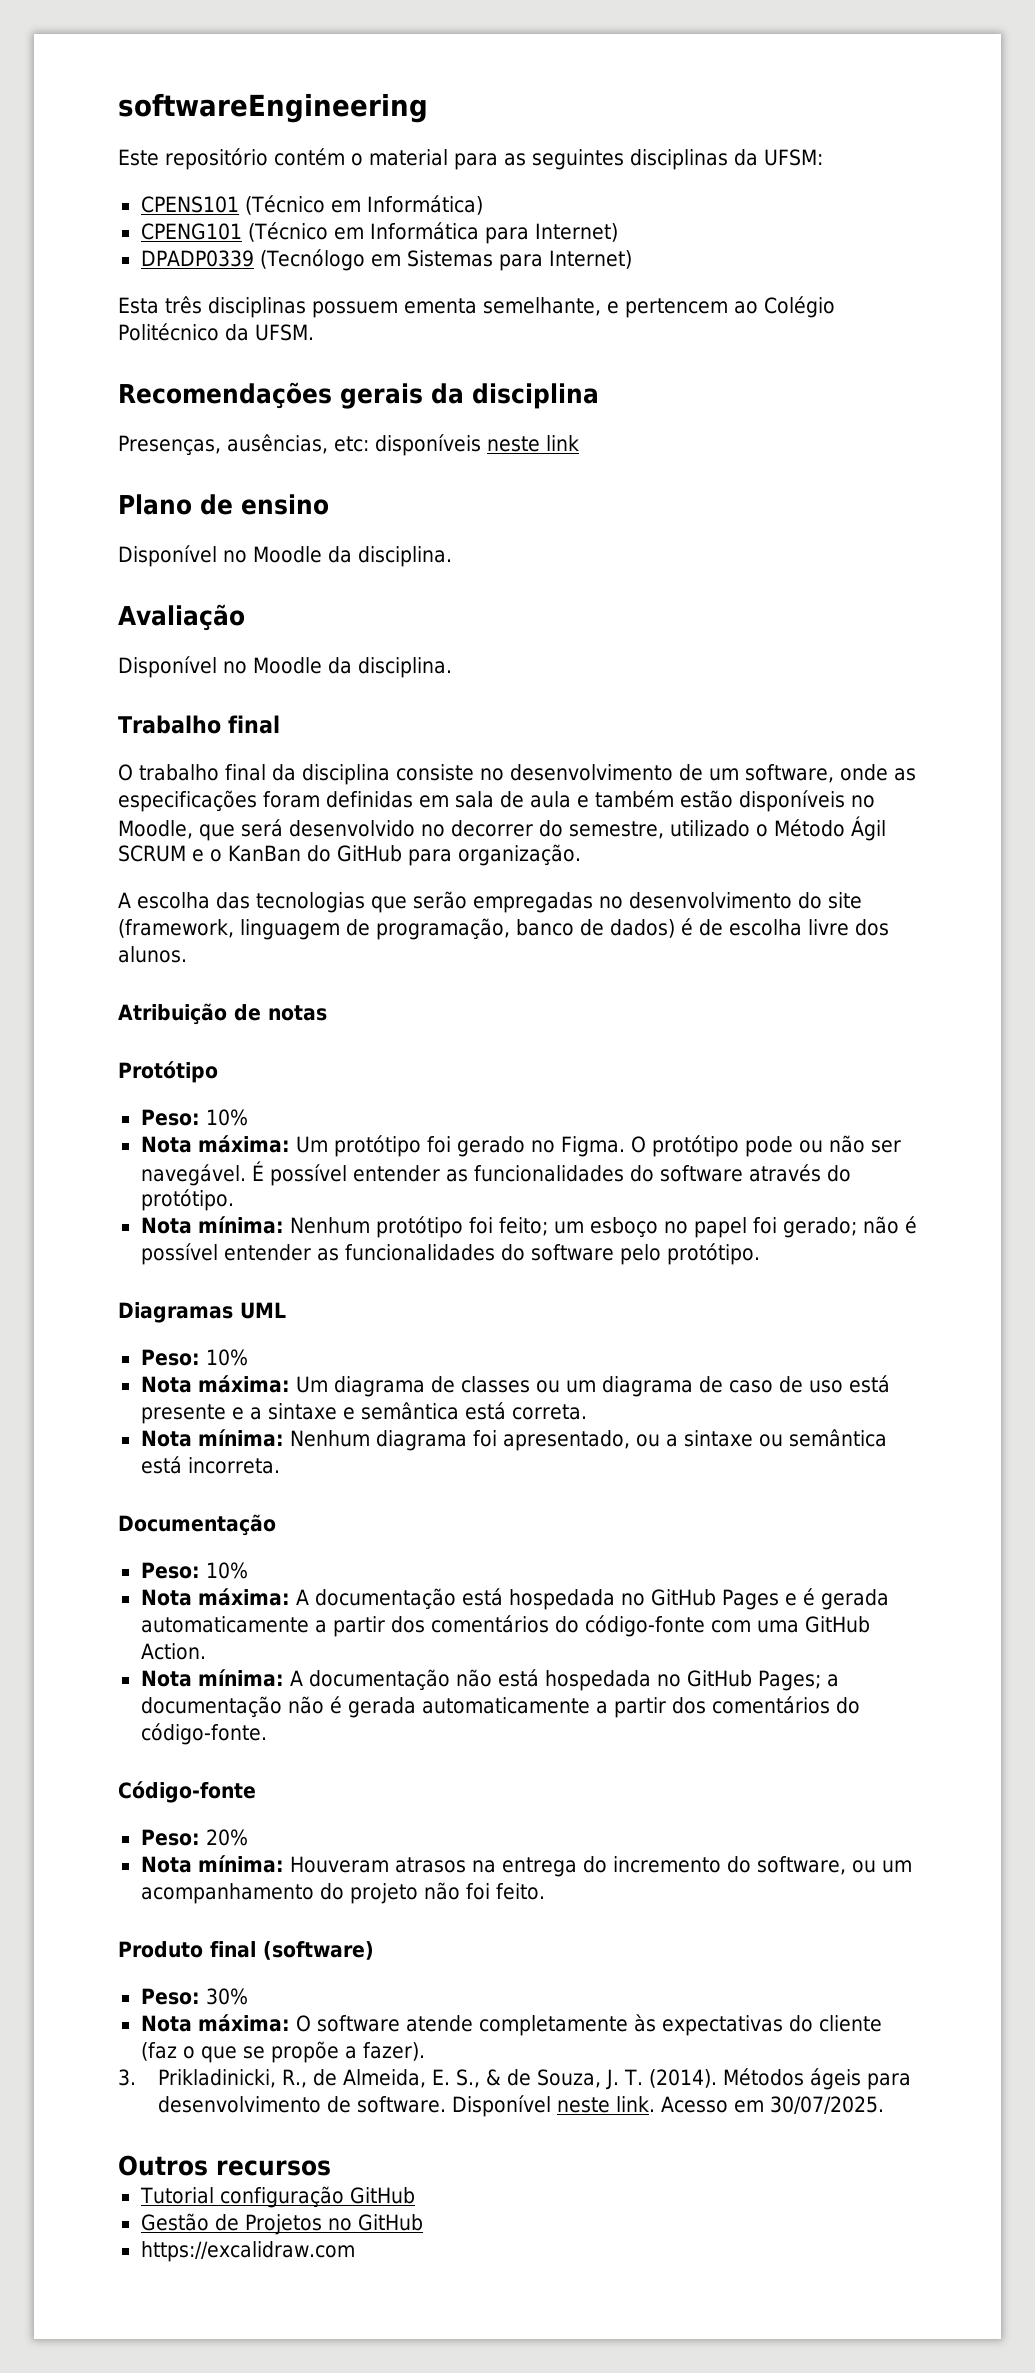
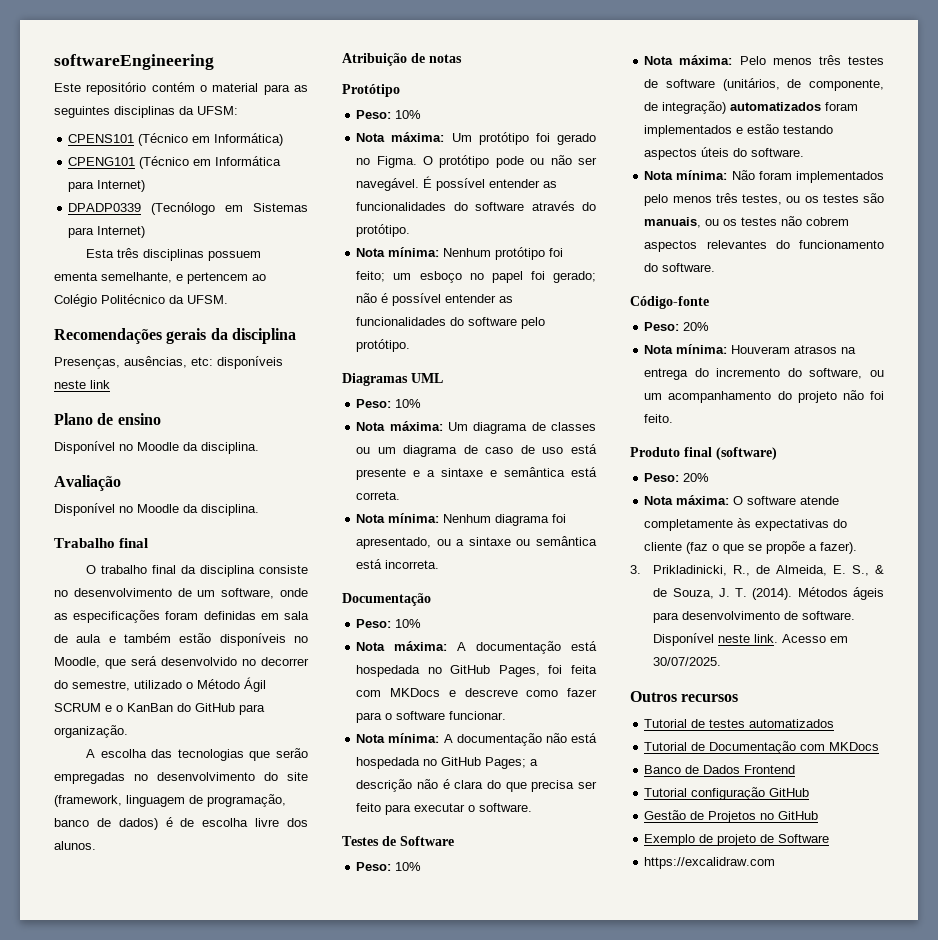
[721,1588,889,1610] [140,1615,870,1637] [140,1643,206,1660] Pages e é gerada automaticamente a partir dos comentários do código-fonte com uma GitHub Action. -> [498,665,597,677] [356,688,597,697] [356,711,507,723] Pages, foi feita com MKDocs e descreve como fazer para o software funcionar.
[140,1696,860,1718] [140,1723,267,1745] documentação não é gerada automaticamente a partir dos comentários do código-fonte. -> [356,779,597,792] [356,803,533,815] [342,836,454,846] [356,862,422,871] [644,55,884,65] [644,78,884,91] [644,101,859,114] [644,124,834,137] [644,147,805,160] [644,170,884,183] [644,193,884,206] [644,216,850,228] [644,240,884,252] [644,263,716,272] descrição não é clara do que precisa ser feito para executar o software. // Testes de Software // Peso: 10% // Nota máxima: Pelo menos três testes de software (unitários, de componente, de integração) automatizados foram implementados e estão testando aspectos úteis do software. // Nota mínima: Não foram implementados pelo menos três testes, ou os testes são manuais, ou os testes não cobrem aspectos relevantes do funcionamento do software.
[205,1988,248,2005] 30% -> [683,473,710,482] 20%
(331, 2168) none -> [644,719,835,728] [644,741,880,754] [644,765,796,774] // Tutorial de testes automatizados // Tutorial de Documentação com MKDocs // Banco de Dados Frontend
(423, 2222) none -> [644,834,830,846] // Exemplo de projeto de Software

